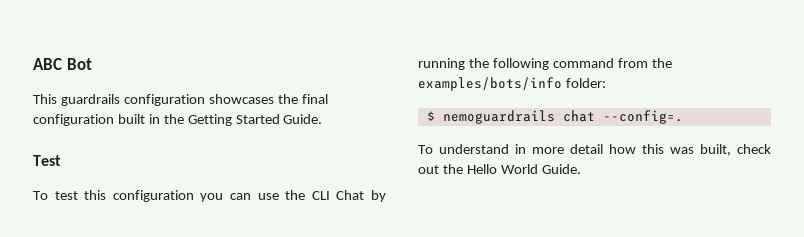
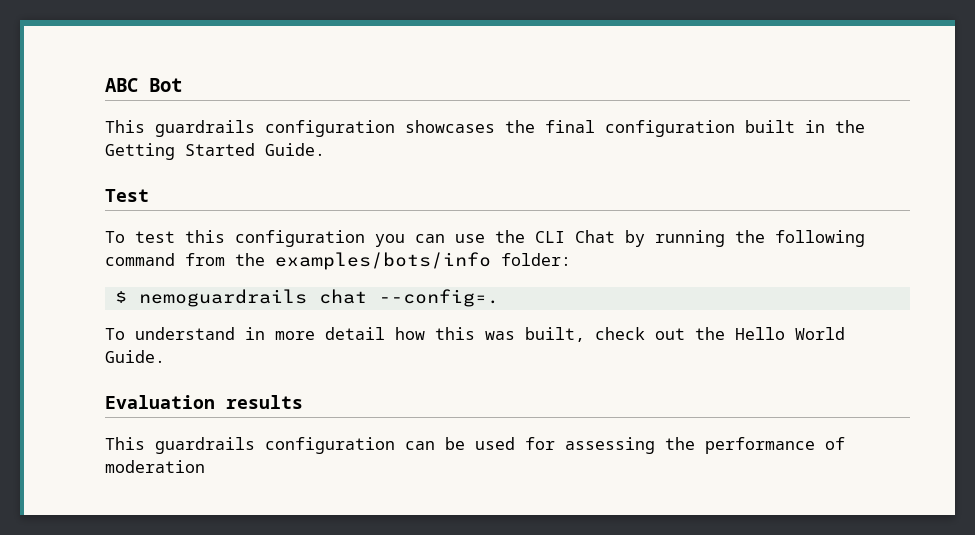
(581, 169) none -> [105,395,303,409] [105,437,845,454] [105,460,205,473] // Evaluation results // This guardrails configuration can be used for assessing the performance of moderation

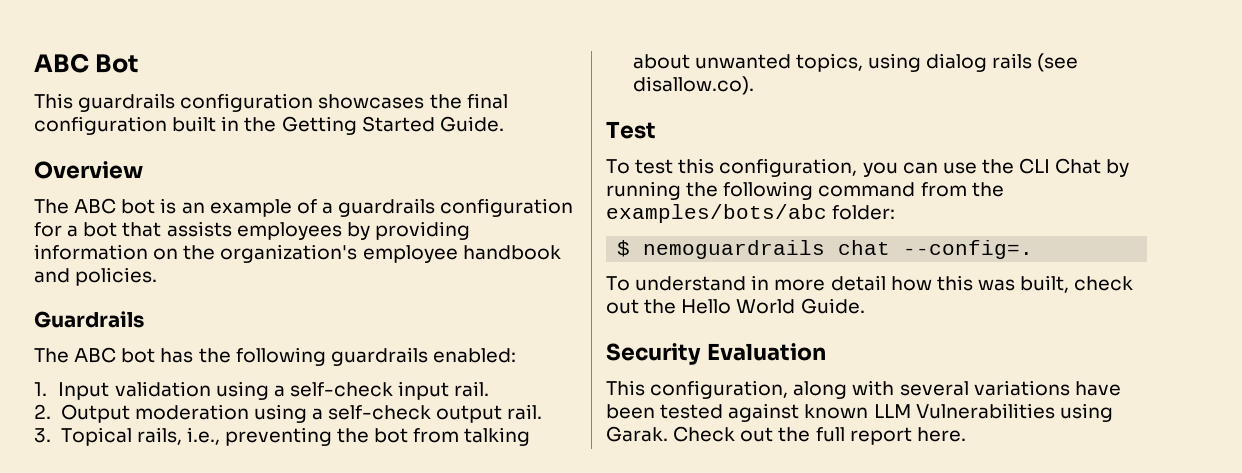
(325, 149) none -> [34,161,143,179] [34,198,574,217] [34,221,470,240] [34,244,561,263] [34,267,158,286] [34,311,144,328] [34,347,516,366] [34,381,490,400] [34,404,543,423] [34,427,531,446] [632,53,1079,72] [632,76,754,95] // Overview // The ABC bot is an example of a guardrails configuration for a bot that assists employees by providing information on the organization's employee handbook and policies. // Guardrails // The ABC bot has the following guardrails enabled: // 1. Input validation using a self-check input rail. // 2. Output moderation using a self-check output rail. // 3. Topical rails, i.e., preventing the bot from talking about unwanted topics, using dialog rails (see disallow.co).
[235,230,365,247] configuration -> [719,158,858,177] configuration,
[275,252,491,270] examples/bots/info -> [606,204,827,223] examples/bots/abc
(165, 356) none -> [606,343,701,365] Security
[226,395,303,409] [105,437,845,454] [105,460,205,473] results // This guardrails configuration can be used for assessing the performance of moderation -> [606,380,1121,399] [606,403,1113,422] [606,426,966,445] // This configuration, along with several variations have been tested against known LLM Vulnerabilities using Garak. Check out the full report here.

